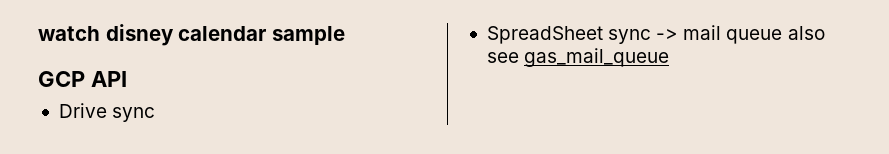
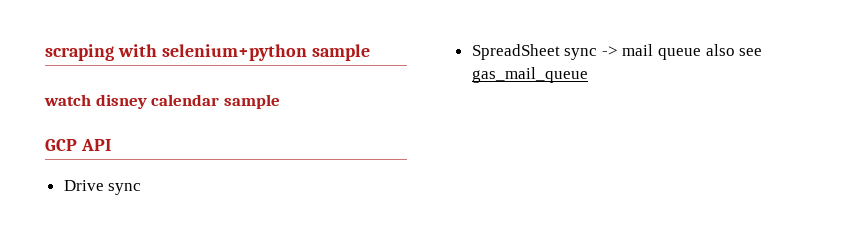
(38, 33) none -> [45,44,370,61] scraping with selenium+python sample //

